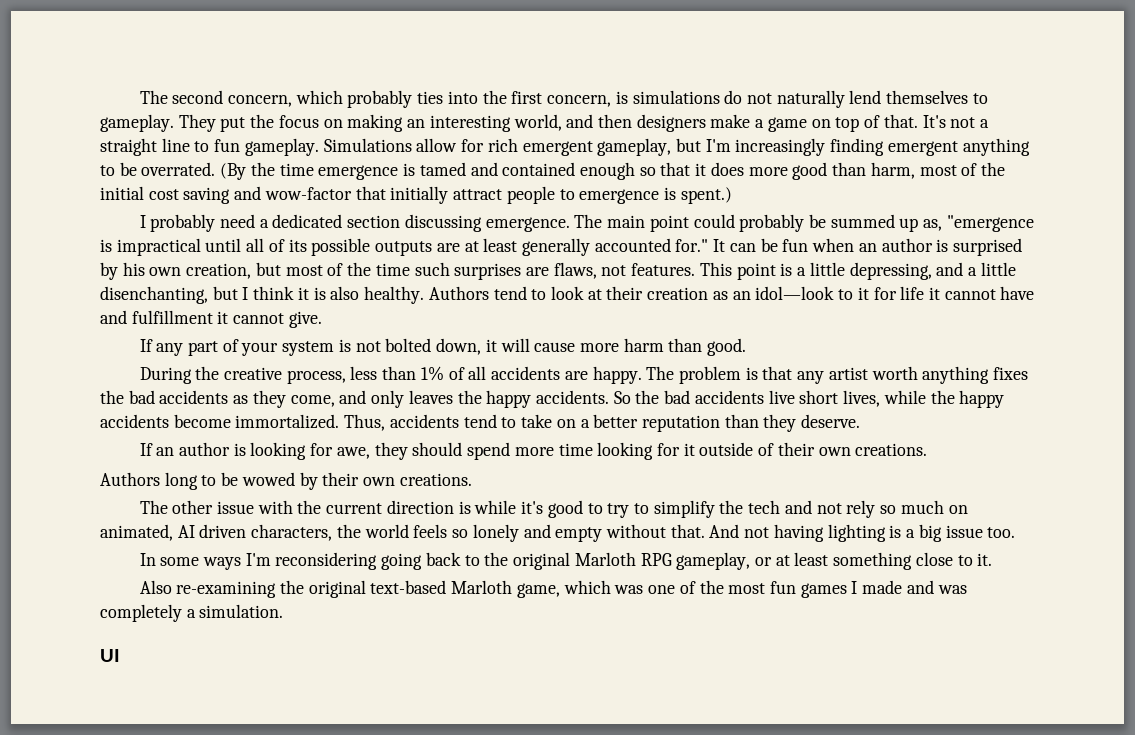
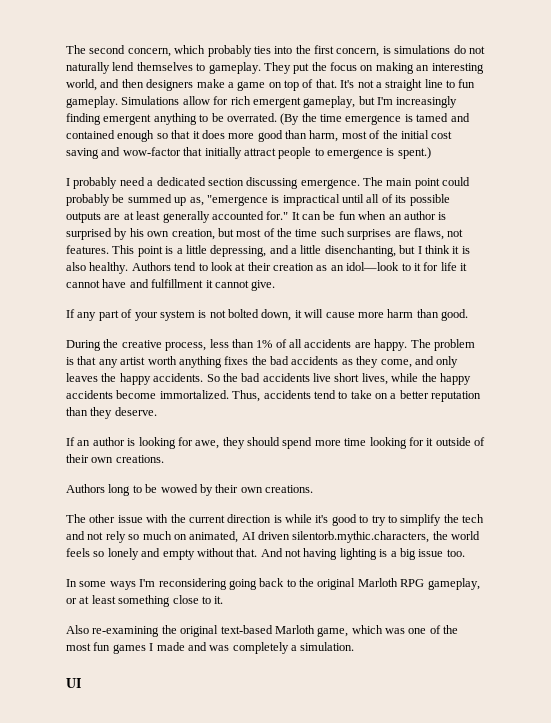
[251,524,333,541] characters, -> [292,531,430,543] silentorb.mythic.characters,

